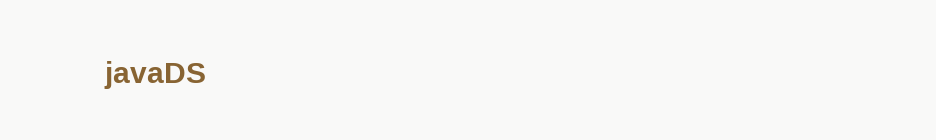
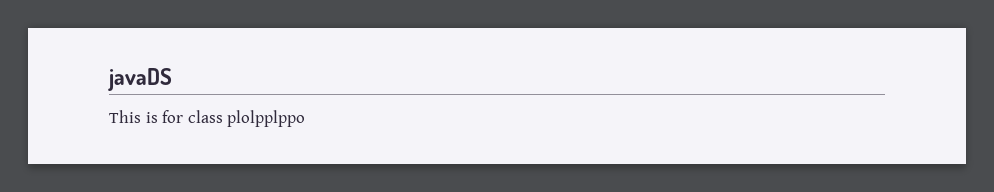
(206, 75) none -> [109,110,306,127] // This is for class plolpplppo

